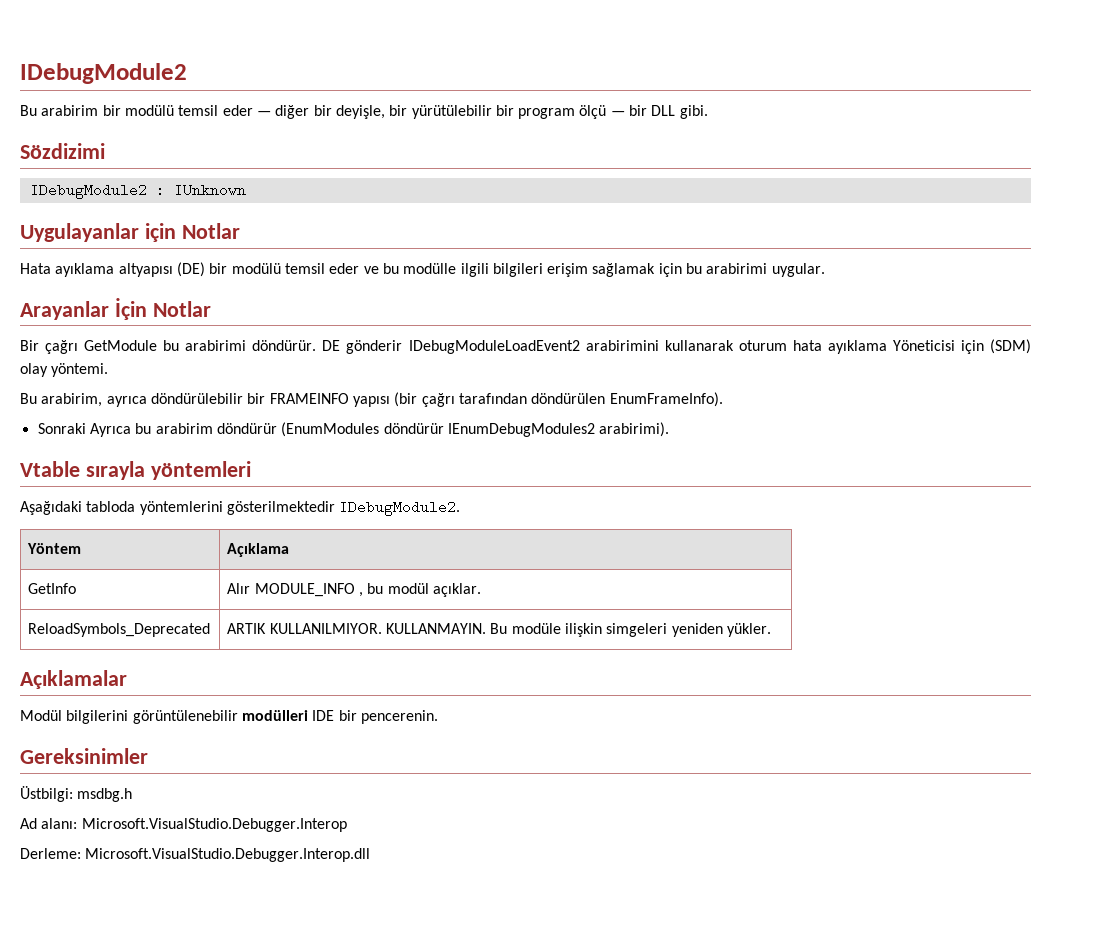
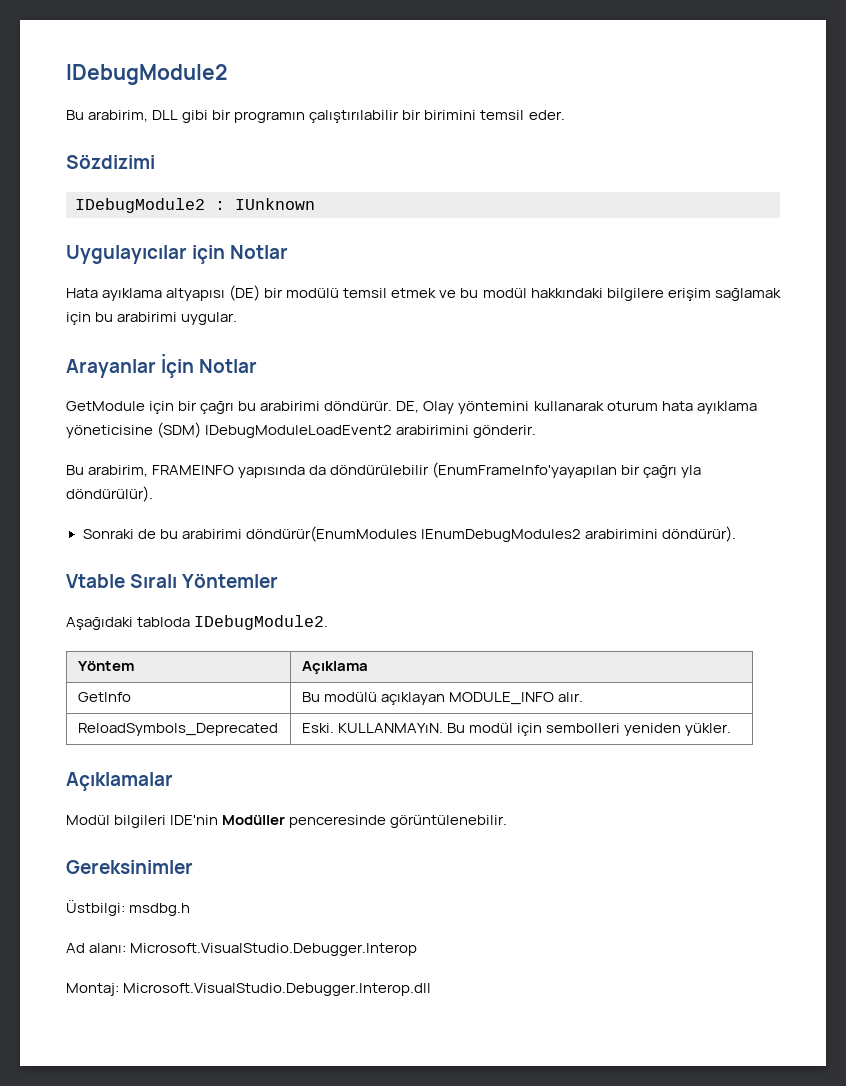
[41,105,708,119] arabirim bir modülü temsil eder — diğer bir deyişle, bir yürütülebilir bir program ölçü — bir DLL gibi. -> [88,110,565,123] arabirim, DLL gibi bir programın çalıştırılabilir bir birimini temsil eder.
[20,223,139,242] Uygulayanlar -> [66,245,187,264] Uygulayıcılar
[329,263,360,274] eder -> [391,288,437,298] etmek
[403,263,543,277] modülle ilgili bilgileri -> [482,288,664,301] modül hakkındaki bilgilere
[20,339,1031,354] [20,363,109,377] [20,392,723,407] [37,422,670,437] Bir çağrı GetModule bu arabirimi döndürür. DE gönderir IDebugModuleLoadEvent2 arabirimini kullanarak oturum hata ayıklama Yöneticisi için (SDM) olay yöntemi. // Bu arabirim, ayrıca döndürülebilir bir FRAMEINFO yapısı (bir çağrı tarafından döndürülen EnumFrameInfo). // Sonraki Ayrıca bu arabirim döndürür (EnumModules döndürür IEnumDebugModules2 arabirimi). -> [66,401,757,414] [66,422,537,438] [66,462,702,478] [66,486,153,502] [82,526,736,542] GetModule için bir çağrı bu arabirimi döndürür. DE, Olay yöntemini kullanarak oturum hata ayıklama yöneticisine (SDM) IDebugModuleLoadEvent2 arabirimini gönderir. // Bu arabirim, FRAMEINFO yapısında da döndürülebilir (EnumFrameInfo'yayapılan bir çağrı yla döndürülür). // Sonraki de bu arabirimi döndürür(EnumModules IEnumDebugModules2 arabirimini döndürür).
[85,461,251,480] sırayla yöntemleri -> [130,574,279,588] Sıralı Yöntemler
[139,501,335,515] yöntemlerini gösterilmektedir -> (191, 622) none
[227,583,482,597] [28,623,211,637] [227,623,772,637] [20,670,127,689] [20,710,438,724] Alır MODULE_INFO , bu modül açıklar. // ReloadSymbols_Deprecated | ARTIK KULLANILMIYOR. KULLANMAYIN. Bu modüle ilişkin simgeleri yeniden yükler. // Açıklamalar // Modül bilgilerini görüntülenebilir modülleri IDE bir pencerenin. -> [301,692,583,705] [77,723,278,736] [301,723,732,736] [66,772,173,791] [66,815,508,828] Bu modülü açıklayan MODULE_INFO alır. // ReloadSymbols_Deprecated | Eski. KULLANMAYıN. Bu modül için sembolleri yeniden yükler. // Açıklamalar // Modül bilgileri IDE'nin Modüller penceresinde görüntülenebilir.
[20,848,81,859] Derleme: -> [66,983,119,996] Montaj:

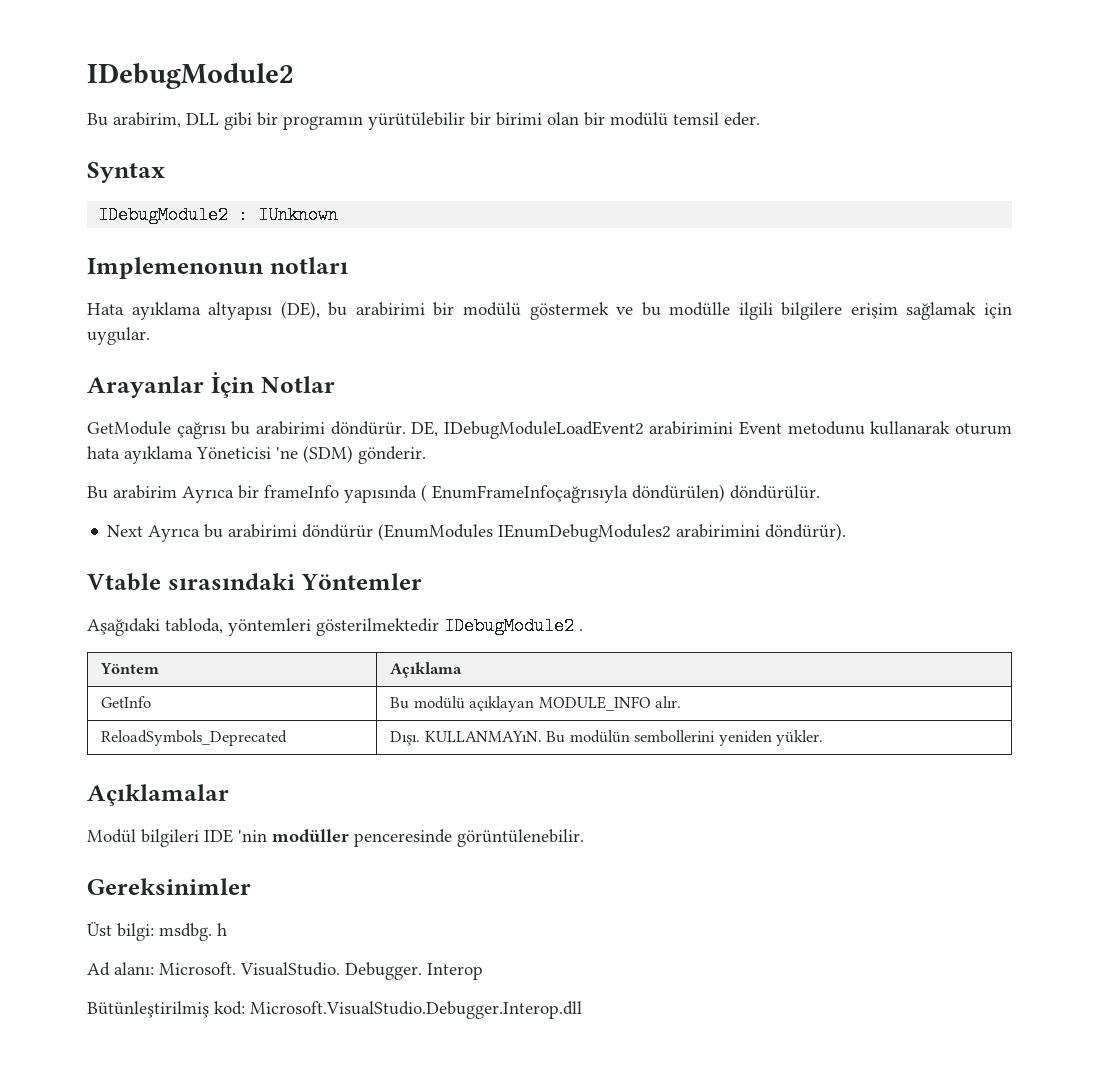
[309,110,477,123] çalıştırılabilir bir birimini -> [368,112,668,130] yürütülebilir bir birimi olan bir modülü
[66,155,155,169] Sözdizimi -> [87,162,165,183] Syntax
[66,245,289,264] Uygulayıcılar için Notlar -> [87,257,348,279] Implemenonun notları
[229,285,603,301] (DE) bir modülü temsil etmek ve bu modül hakkındaki -> [280,301,773,320] (DE), bu arabirimi bir modülü göstermek ve bu modülle ilgili
[95,312,178,322] bu arabirimi -> (1012, 311) none
[149,401,235,414] için bir çağrı -> [176,422,226,439] çağrısı
[423,401,757,414] [66,422,537,438] [66,462,702,478] [66,486,153,502] [82,526,417,542] Olay yöntemini kullanarak oturum hata ayıklama yöneticisine (SDM) IDebugModuleLoadEvent2 arabirimini gönderir. // Bu arabirim, FRAMEINFO yapısında da döndürülebilir (EnumFrameInfo'yayapılan bir çağrı yla döndürülür). // Sonraki de bu arabirimi döndürür(EnumModules -> [443,421,1012,439] [87,445,426,464] [87,484,820,503] [107,523,494,542] IDebugModuleLoadEvent2 arabirimini Event metodunu kullanarak oturum hata ayıklama Yöneticisi 'ne (SDM) gönderir. // Bu arabirim Ayrıca bir frameInfo yapısında ( EnumFrameInfoçağrısıyla döndürülen) döndürülür. // Next Ayrıca bu arabirimi döndürür (EnumModules
[130,574,178,588] Sıralı -> [167,573,295,590] sırasındaki
[137,615,329,630] tabloda IDebugModule2. -> [165,617,583,636] tabloda, yöntemleri gösterilmektedir IDebugModule2 .
[301,723,334,733] Eski. -> [390,731,421,746] Dışı.
[468,723,620,736] modül için sembolleri -> [569,730,716,743] modülün sembollerini
[170,815,286,825] IDE'nin Modüller -> [204,829,349,843] IDE 'nin modüller
[66,900,191,916] [66,943,418,956] [66,983,119,996] Üstbilgi: msdbg.h // Ad alanı: Microsoft.VisualStudio.Debugger.Interop // Montaj: -> [87,922,227,941] [87,962,483,980] [87,1001,245,1018] Üst bilgi: msdbg. h // Ad alanı: Microsoft. VisualStudio. Debugger. Interop // Bütünleştirilmiş kod:

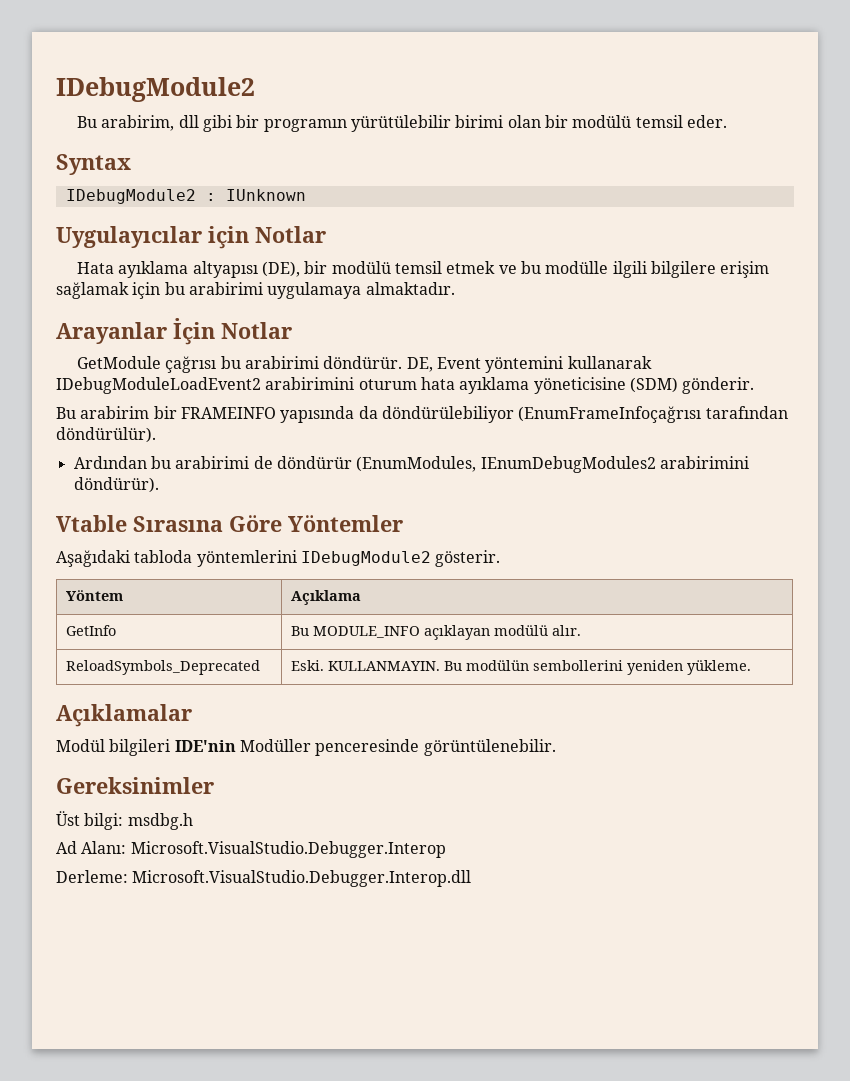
[186,113,219,125] DLL -> [178,115,199,128] dll
[470,112,491,126] bir -> (451, 123) none
[87,257,348,279] Implemenonun notları -> [56,226,326,249] Uygulayıcılar için Notlar
[328,302,609,320] bu arabirimi bir modülü göstermek -> [304,261,496,274] bir modülü temsil etmek
[87,327,150,345] uygular. -> [164,282,455,299] bu arabirimi uygulamaya almaktadır.
[443,421,951,439] IDebugModuleLoadEvent2 arabirimini Event metodunu kullanarak -> [436,356,652,373] [56,377,355,394] Event yöntemini kullanarak IDebugModuleLoadEvent2 arabirimini
[196,447,298,459] Yöneticisi 'ne -> [533,377,626,394] yöneticisine
[182,484,820,503] [107,523,494,542] Ayrıca bir frameInfo yapısında ( EnumFrameInfoçağrısıyla döndürülen) döndürülür. // Next Ayrıca bu arabirimi döndürür (EnumModules -> [153,406,788,423] [56,427,156,443] [73,456,477,472] bir FRAMEINFO yapısında da döndürülebiliyor (EnumFrameInfoçağrısı tarafından döndürülür). // Ardından bu arabirimi de döndürür (EnumModules,
[167,573,295,590] sırasındaki -> [133,515,282,532] Sırasına Göre
[165,617,583,636] tabloda, yöntemleri gösterilmektedir IDebugModule2 . -> [134,550,501,567] tabloda yöntemlerini IDebugModule2 gösterir.
[413,696,651,712] modülü açıklayan MODULE_INFO -> [312,625,548,640] MODULE_INFO açıklayan modülü
[390,731,542,746] Dışı. KULLANMAYıN. -> [290,660,440,671] Eski. KULLANMAYIN.
[776,730,824,746] yükler. -> [686,660,751,675] yükleme.
[204,829,349,843] IDE 'nin modüller -> [174,739,311,752] IDE'nin Modüller
[159,923,227,941] msdbg. h -> [127,813,193,830] msdbg.h
[114,962,483,980] [87,1001,245,1018] alanı: Microsoft. VisualStudio. Debugger. Interop // Bütünleştirilmiş kod: -> [81,841,446,858] [56,870,128,883] Alanı: Microsoft.VisualStudio.Debugger.Interop // Derleme:

